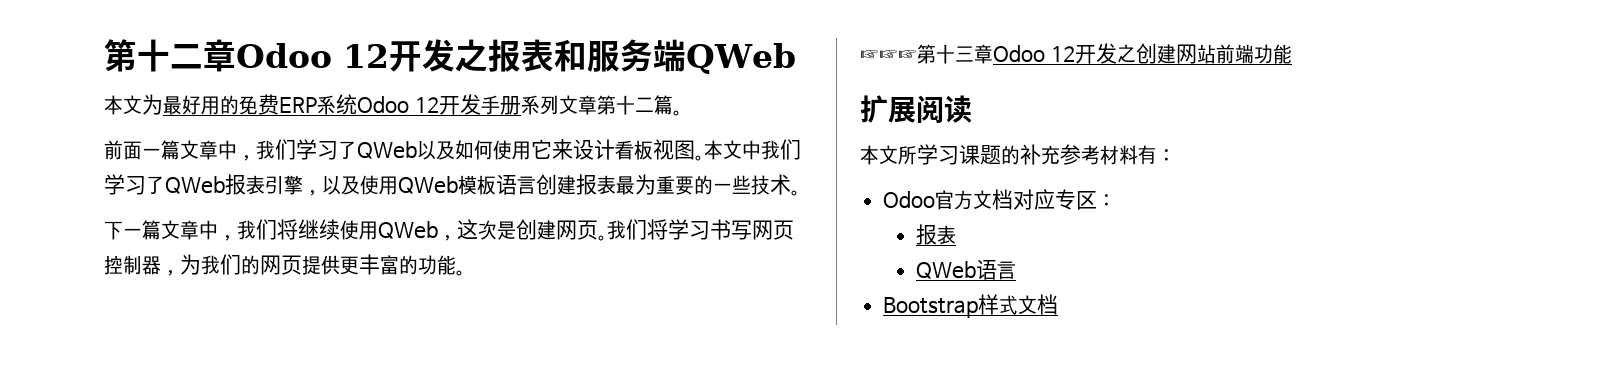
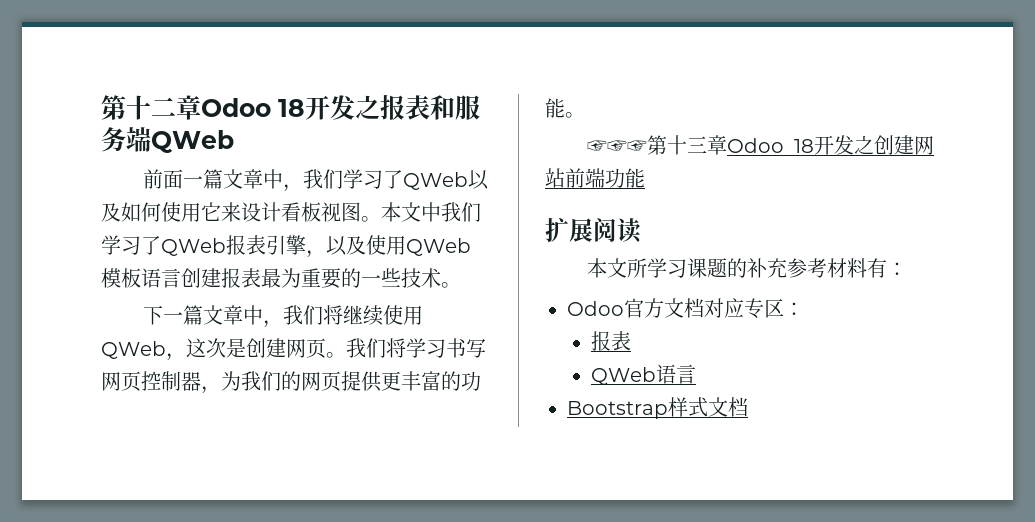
[343,44,389,68] 12 -> [278,99,305,117] 18
[104,94,682,116] // 本文为最好用的免费ERP系统Odoo 12开发手册系列文章第十二篇。 -> (234, 141) none
[1050,46,1075,62] 12 -> [794,139,814,153] 18

